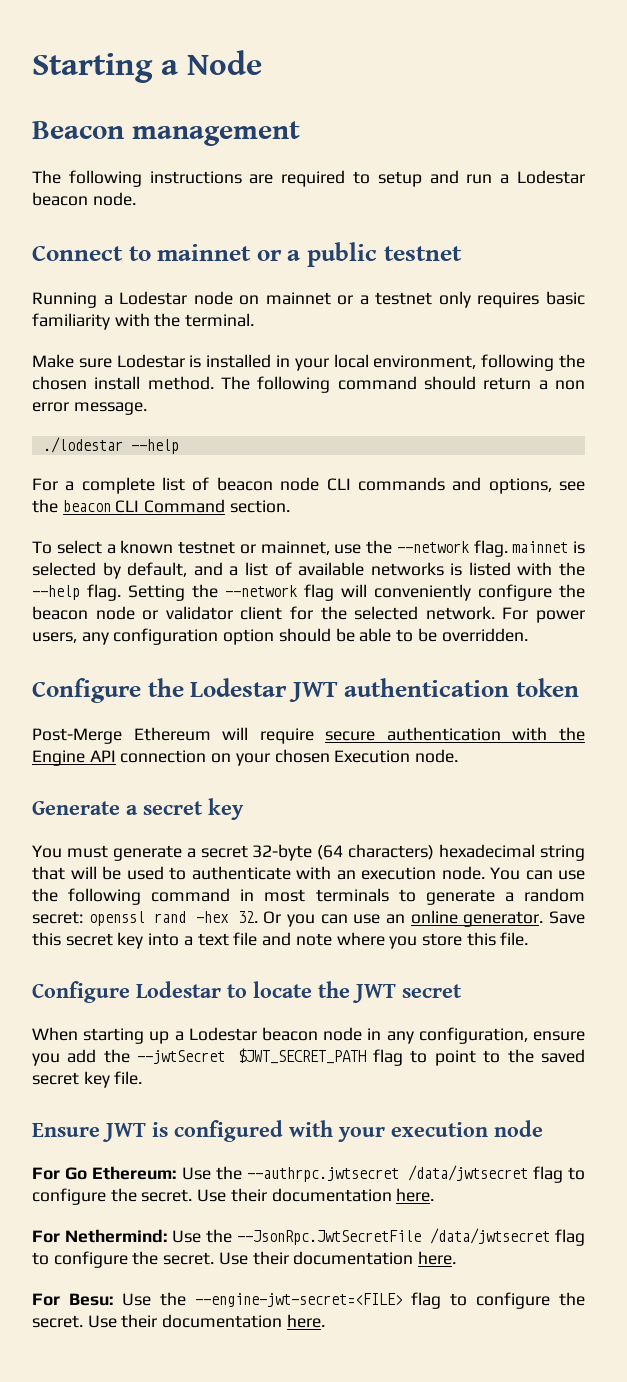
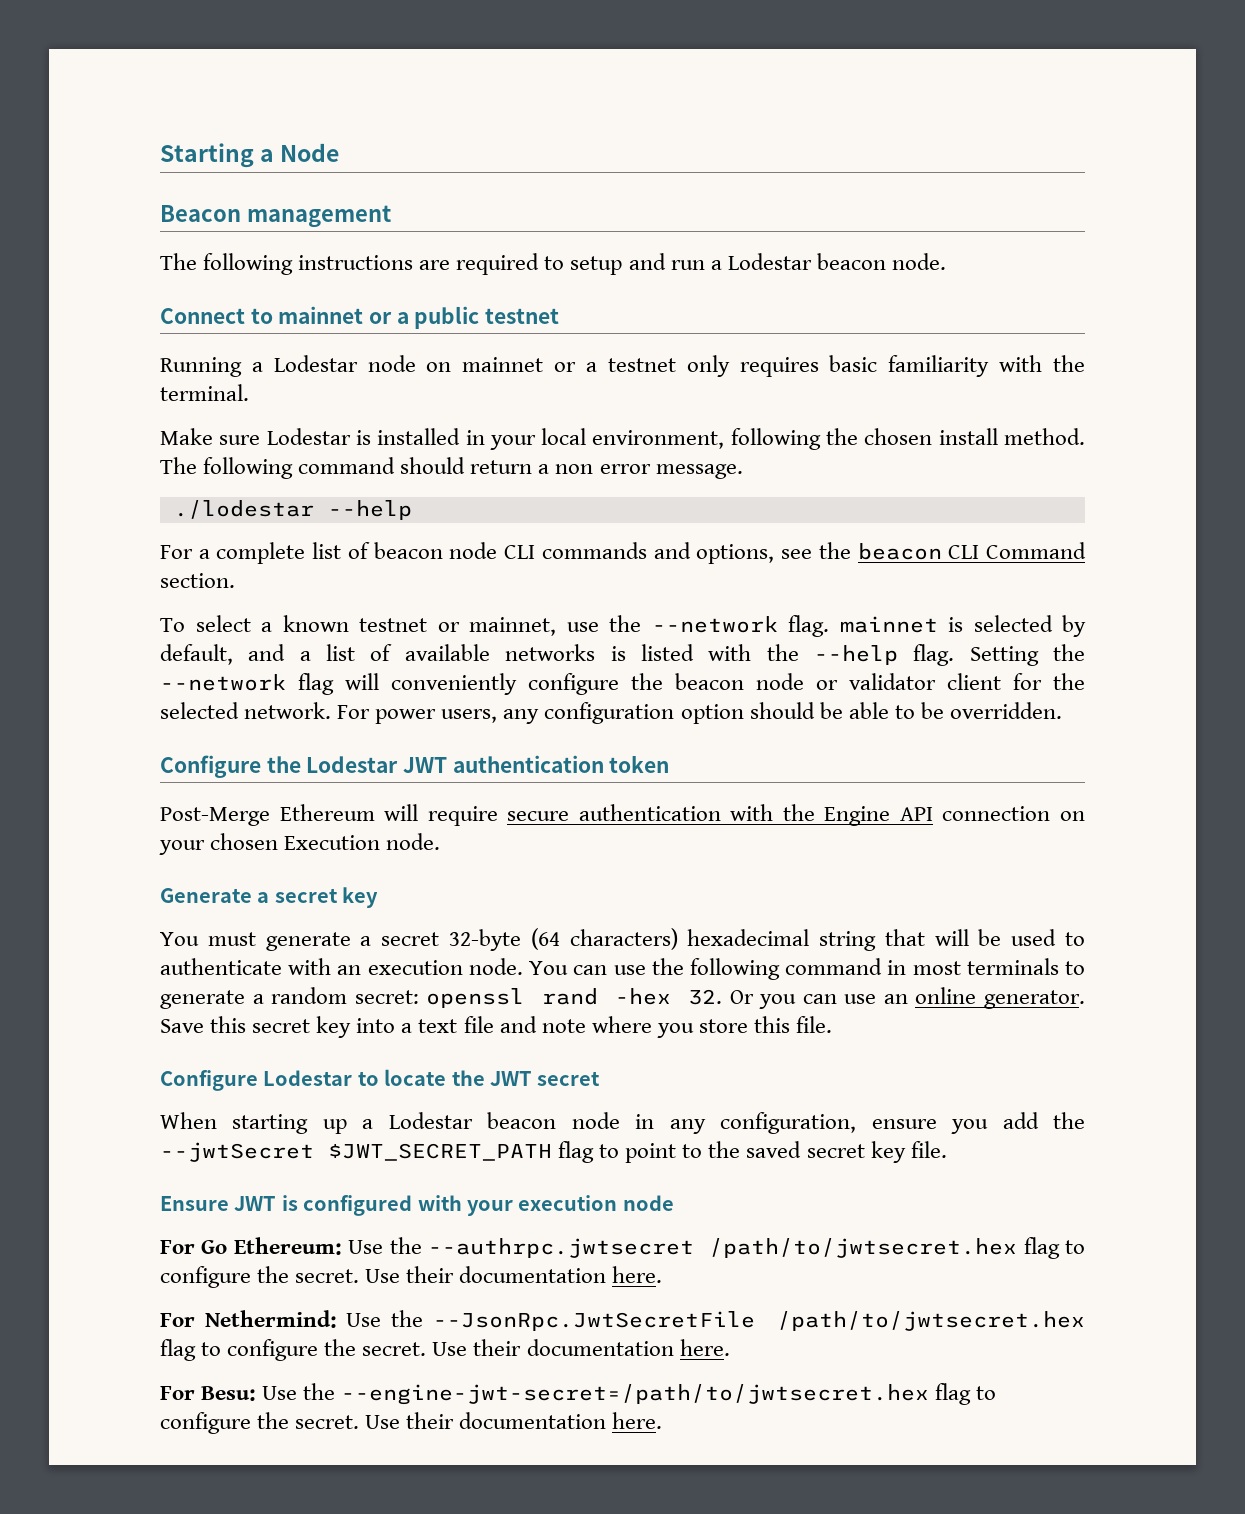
[407,1165,528,1181] /data/jwtsecret -> [709,1238,1018,1258] /path/to/jwtsecret.hex
[429,1228,550,1244] /data/jwtsecret -> [777,1311,1085,1331] /path/to/jwtsecret.hex
[194,1293,403,1307] --engine-jwt-secret=<FILE> -> [341,1384,930,1405] --engine-jwt-secret=/path/to/jwtsecret.hex

